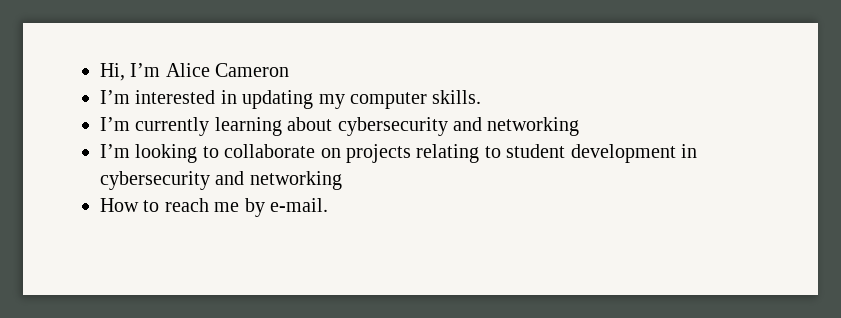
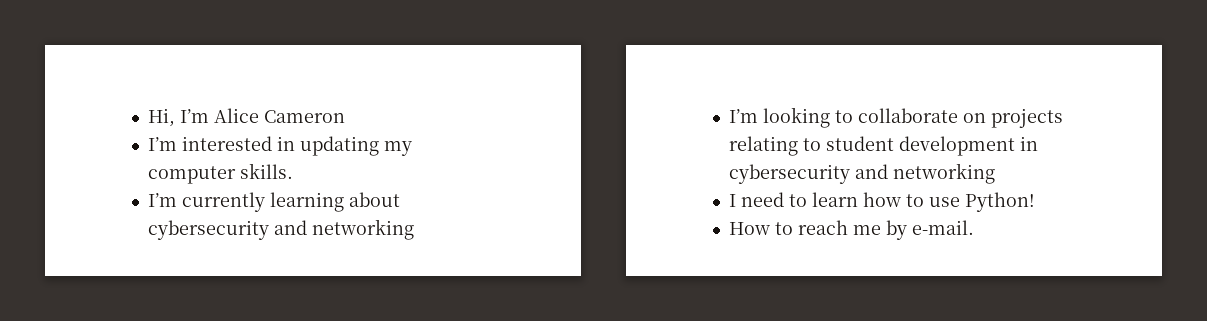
(342, 180) none -> [728,192,1035,212] // I need to learn how to use Python!

